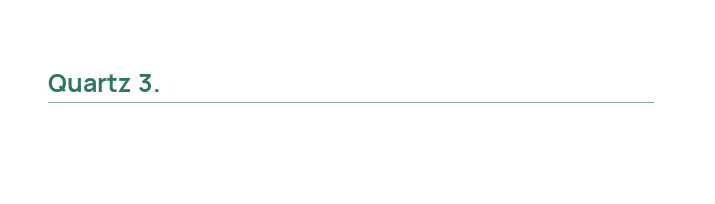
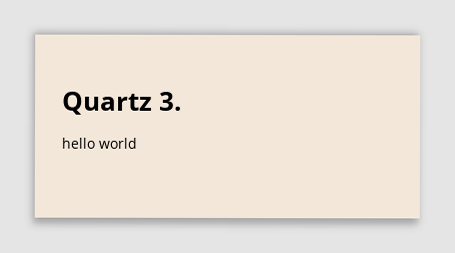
(161, 83) none -> [61,137,137,149] // hello world

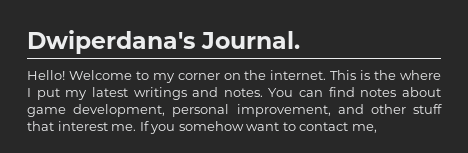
[62,91,182,115] [61,137,137,149] Quartz 3. // hello world -> [27,30,300,54] [27,70,442,83] [27,87,441,100] [27,104,443,117] [27,121,377,134] Dwiperdana's Journal. // Hello! Welcome to my corner on the internet. This is the where I put my latest writings and notes. You can find notes about game development, personal improvement, and other stuff that interest me. If you somehow want to contact me,

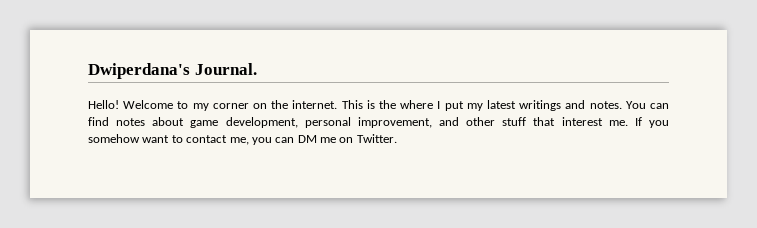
(377, 128) none -> [251,134,397,145] you can DM me on Twitter.

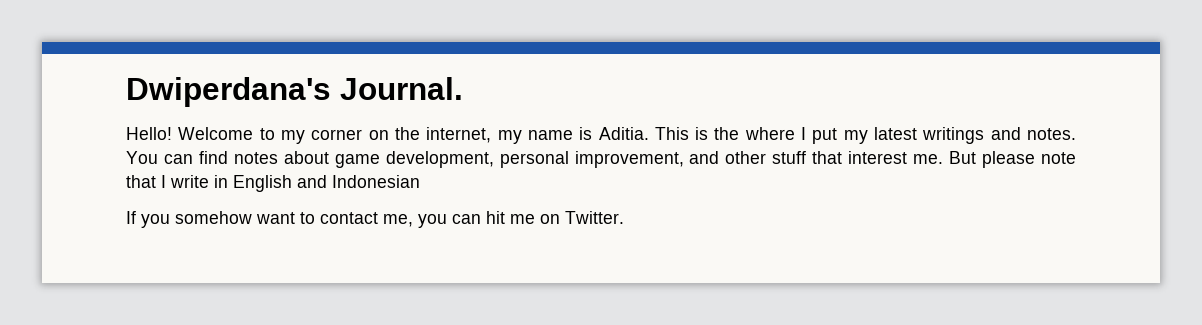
[292,100,338,109] internet. -> [426,127,649,144] internet, my name is Aditia.
(628, 123) none -> [949,151,1077,168] [126,175,420,192] But please note that I write in English and Indonesian //
[297,135,317,143] DM -> [486,211,505,224] hit

